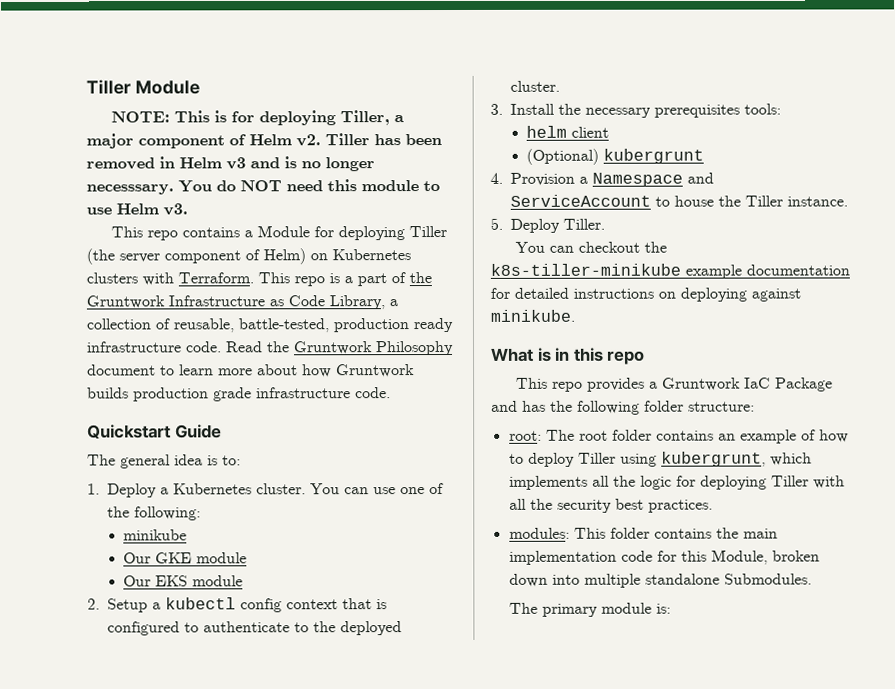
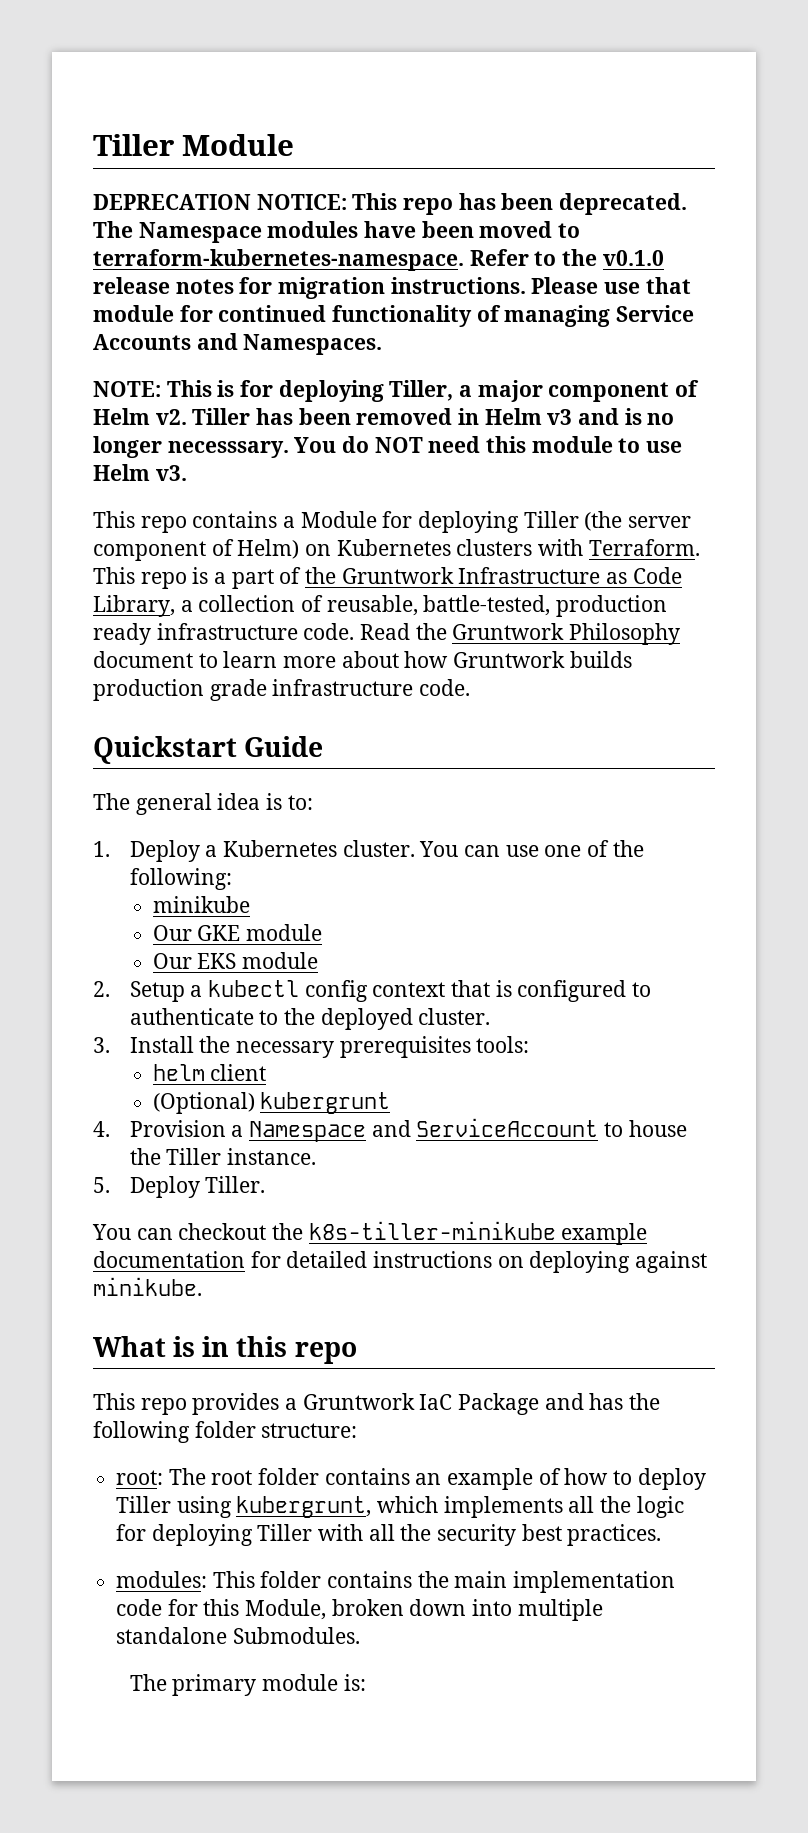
(200, 87) none -> [93,193,688,215] [93,221,581,243] [93,249,664,271] [93,277,691,299] [93,305,695,327] [93,333,383,355] // DEPRECATION NOTICE: This repo has been deprecated. The Namespace modules have been moved to terraform-kubernetes-namespace. Refer to the v0.1.0 release notes for migration instructions. Please use that module for continued functionality of managing Service Accounts and Namespaces.

